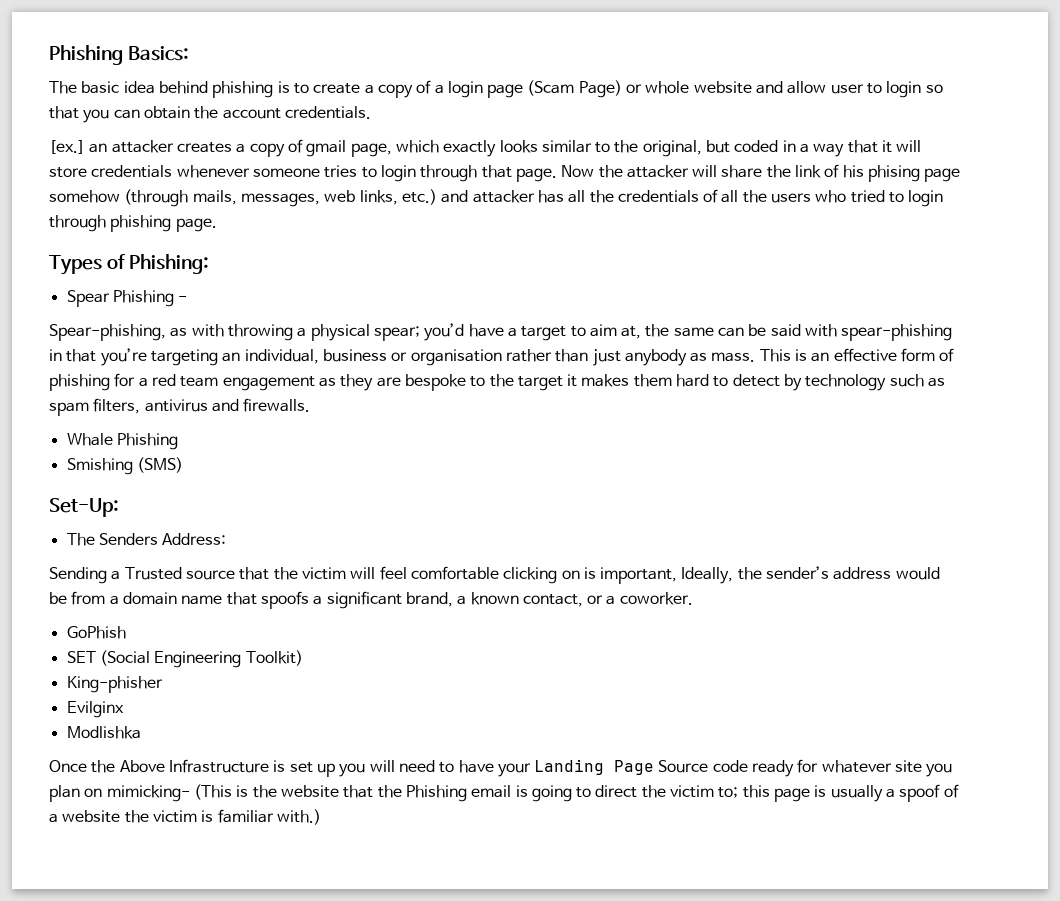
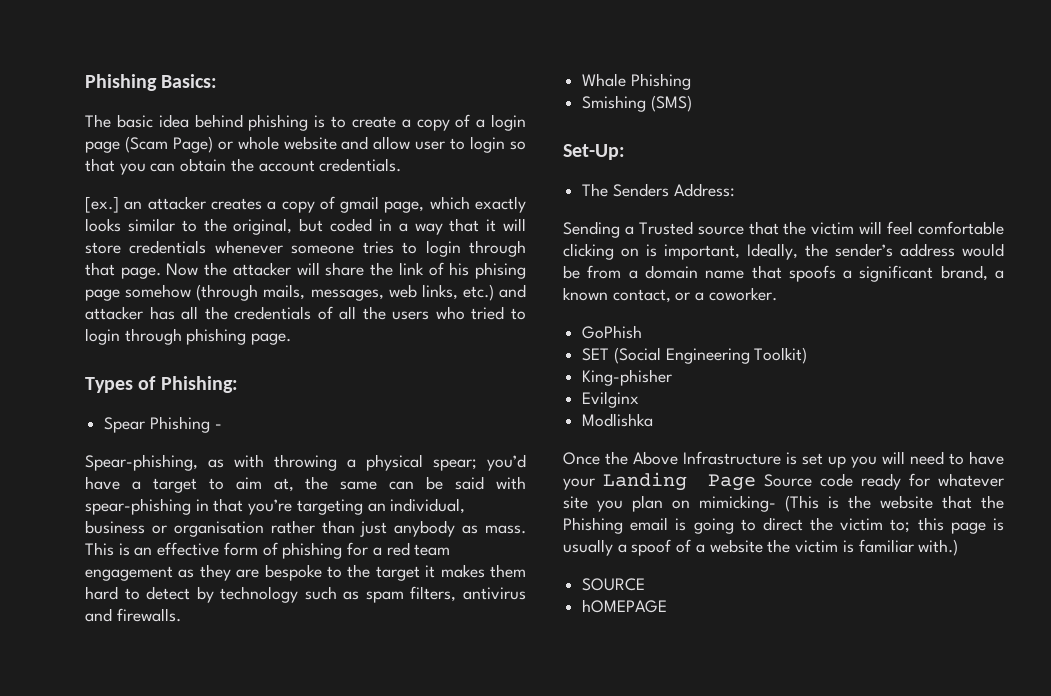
(321, 817) none -> [582,578,646,591] [582,599,668,613] // SOURCE // hOMEPAGE

